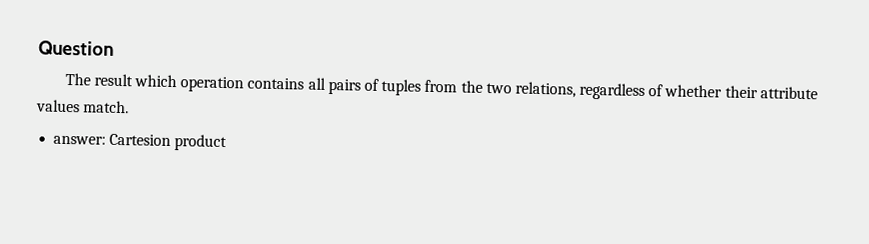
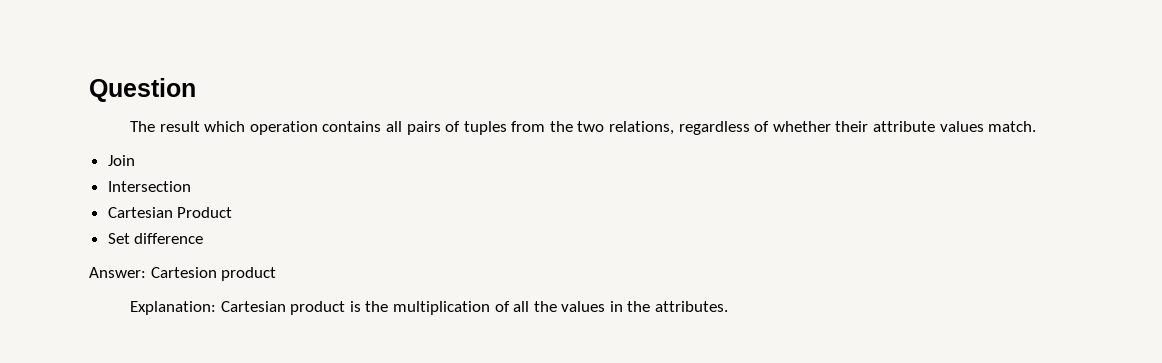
[53,133,228,152] answer: Cartesion product -> [107,155,135,166] [107,181,191,192] [107,207,233,218] [107,233,204,244] [89,267,277,281] [129,301,729,315] Join // Intersection // Cartesian Product // Set difference // Answer: Cartesion product // Explanation: Cartesian product is the multiplication of all the values in the attributes.

